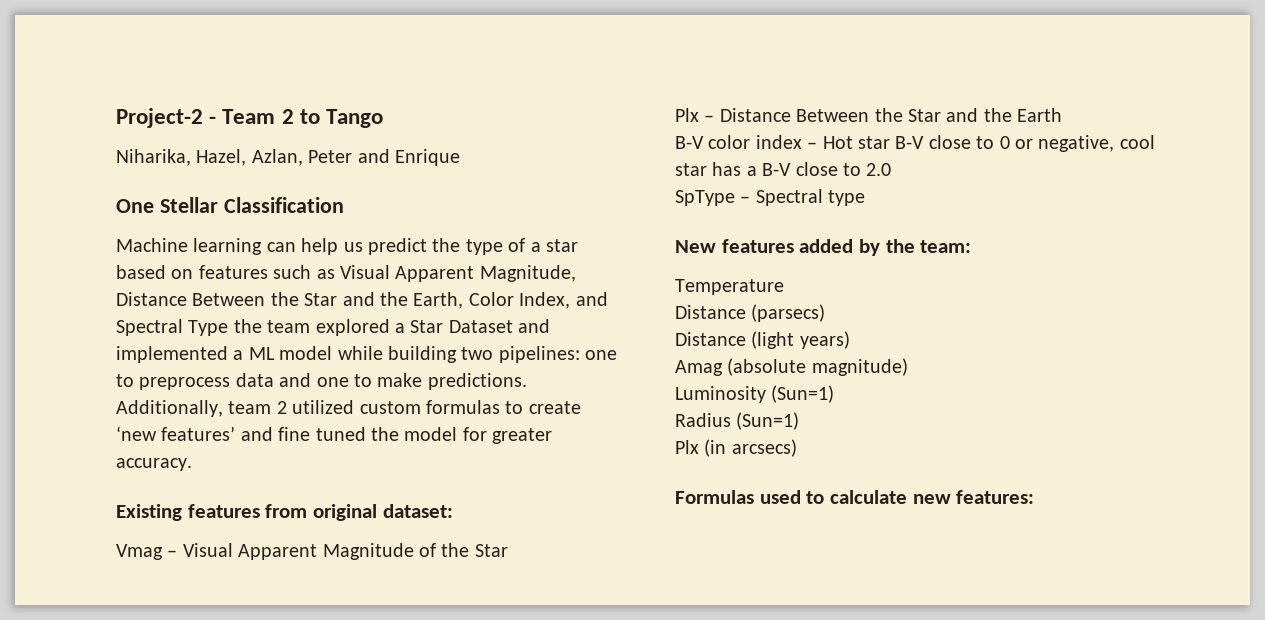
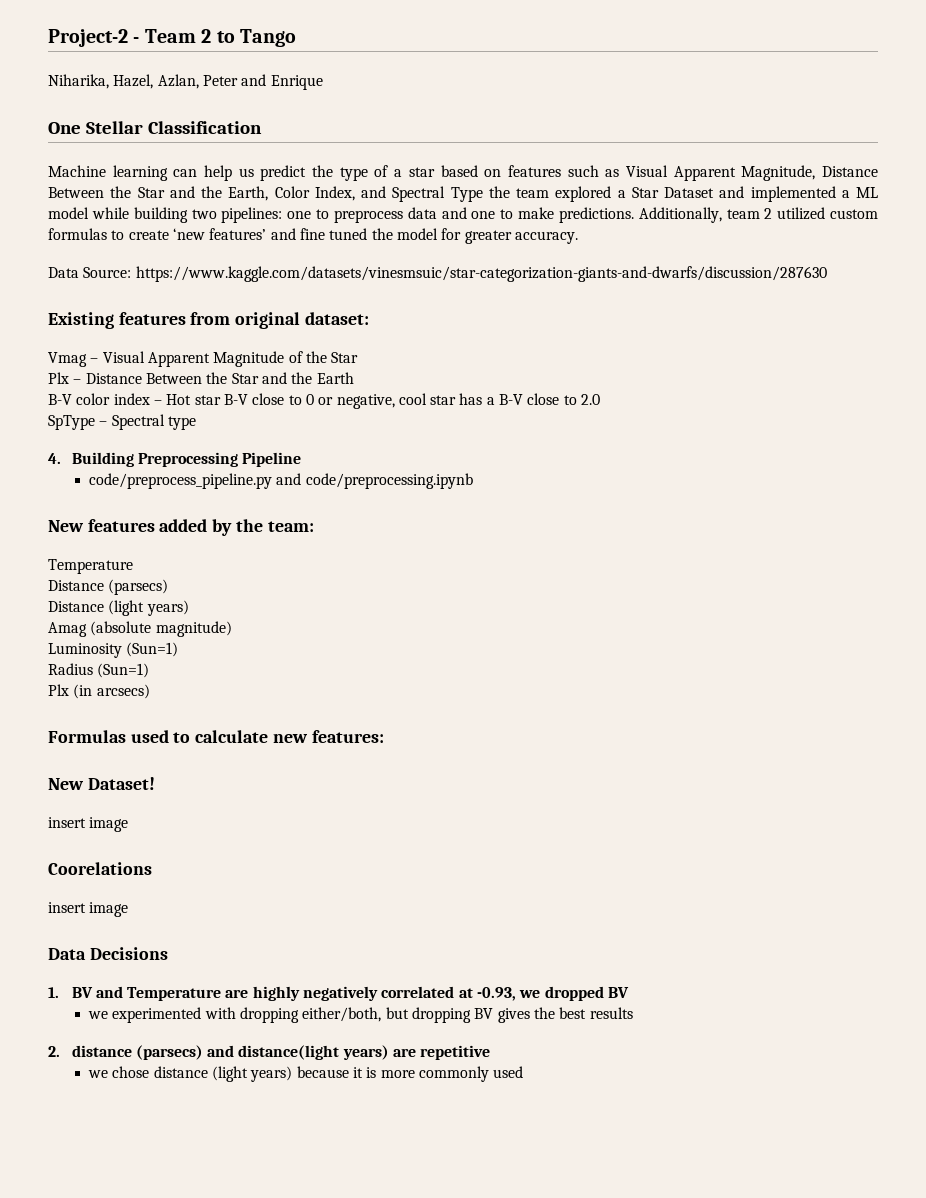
(192, 464) none -> [48,266,827,282] // Data Source: https://www.kaggle.com/datasets/vinesmsuic/star-categorization-giants-and-dwarfs/discussion/287630
(866, 198) none -> [48,452,302,467] [89,473,473,489] // 4. Building Preprocessing Pipeline // code/preprocess_pipeline.py and code/preprocessing.ipynb
(1035, 497) none -> [48,777,155,790] [48,817,129,832] [48,862,152,875] [48,902,129,917] [48,947,168,960] [48,986,630,1001] [88,1007,633,1023] [48,1045,491,1060] [88,1066,524,1082] // New Dataset! // insert image // Coorelations // insert image // Data Decisions // 1. BV and Temperature are highly negatively correlated at -0.93, we dropped BV // we experimented with dropping either/both, but dropping BV gives the best results // 2. distance (parsecs) and distance(light years) are repetitive // we chose distance (light years) because it is more commonly used

